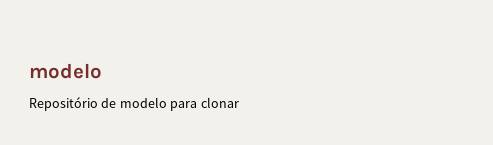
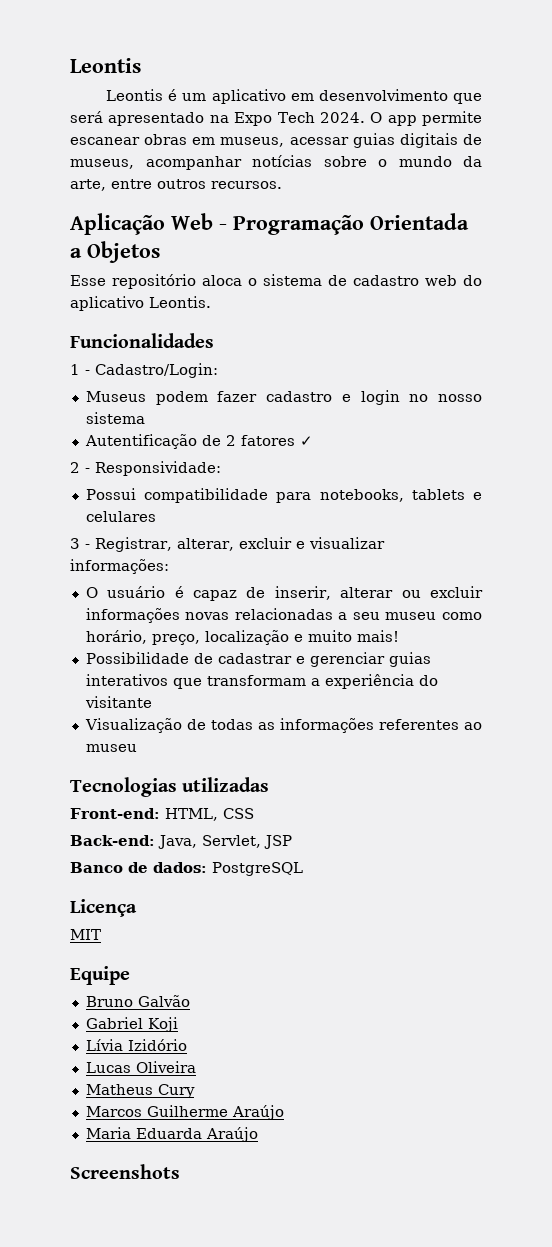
[29,63,102,79] [29,97,239,111] modelo // Repositório de modelo para clonar -> [70,58,141,73] [106,89,482,104] [70,111,482,126] [70,133,483,148] [70,155,482,170] [70,179,282,191] [70,213,469,235] [70,241,160,263] [70,274,482,289] [70,296,211,311] [70,333,214,348] [70,363,218,378] [85,390,483,405] [85,412,145,424] [84,434,313,449] [70,461,221,476] [85,488,482,503] [85,511,156,522] [70,537,385,552] [70,559,169,574] [85,586,484,601] [85,608,482,623] [85,630,399,645] [85,652,431,667] [85,674,438,689] [84,696,152,708] [84,718,482,733] [85,744,137,752] [70,777,270,797] [70,808,254,821] [70,835,292,849] [70,862,303,876] [70,899,137,917] [70,929,101,940] [70,966,130,985] [85,995,190,1007] [85,1017,178,1032] [85,1039,187,1051] [85,1061,196,1073] [85,1084,195,1098] [85,1105,284,1120] [85,1127,258,1142] [70,1164,180,1179] Leontis // Leontis é um aplicativo em desenvolvimento que será apresentado na Expo Tech 2024. O app permite escanear obras em museus, acessar guias digitais de museus, acompanhar notícias sobre o mundo da arte, entre outros recursos. // Aplicação Web - Programação Orientada a Objetos // Esse repositório aloca o sistema de cadastro web do aplicativo Leontis. // Funcionalidades // 1 - Cadastro/Login: // Museus podem fazer cadastro e login no nosso sistema // Autentificação de 2 fatores ✓ // 2 - Responsividade: // Possui compatibilidade para notebooks, tablets e celulares // 3 - Registrar, alterar, excluir e visualizar informações: // O usuário é capaz de inserir, alterar ou excluir informações novas relacionadas a seu museu como horário, preço, localização e muito mais! // Possibilidade de cadastrar e gerenciar guias interativos que transformam a experiência do visitante // Visualização de todas as informações referentes ao museu // Tecnologias utilizadas // Front-end: HTML, CSS // Back-end: Java, Servlet, JSP // Banco de dados: PostgreSQL // Licença // MIT // Equipe // Bruno Galvão // Gabriel Koji // Lívia Izidório // Lucas Oliveira // Matheus Cury // Marcos Guilherme Araújo // Maria Eduarda Araújo // Screenshots

